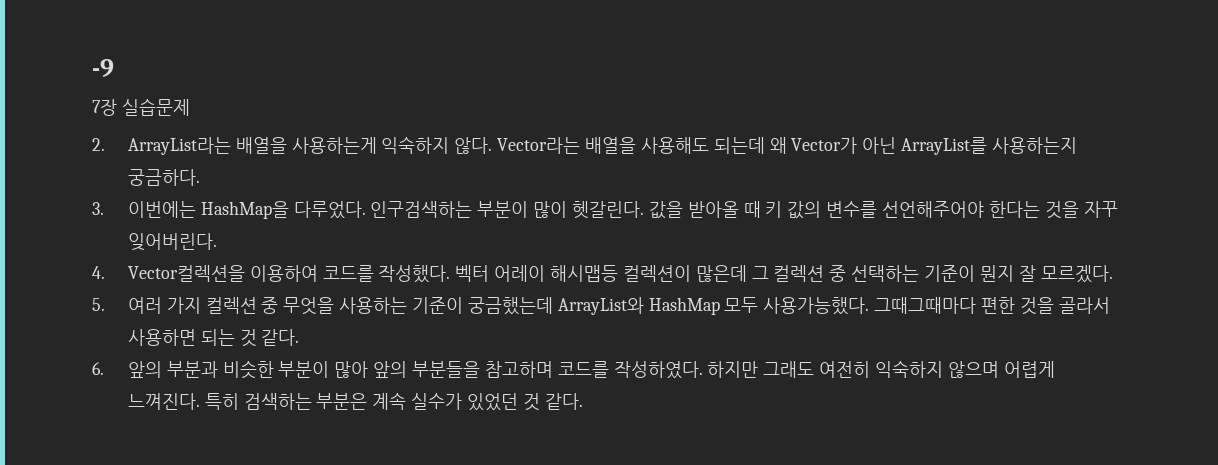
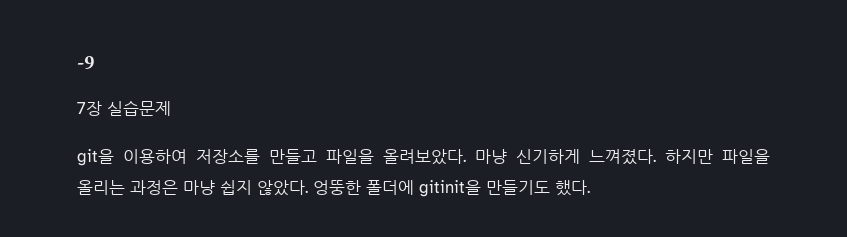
[92,136,1077,155] [127,169,200,186] [92,201,1118,219] [127,233,217,251] [92,265,1113,283] [92,297,1110,315] [127,329,300,347] [92,360,1055,379] [127,392,583,411] 2. ArrayList라는 배열을 사용하는게 익숙하지 않다. Vector라는 배열을 사용해도 되는데 왜 Vector가 아닌 ArrayList를 사용하는지 궁금하다. // 3. 이번에는 HashMap을 다루었다. 인구검색하는 부분이 많이 헷갈린다. 값을 받아올 때 키 값의 변수를 선언해주어야 한다는 것을 자꾸 잊어버린다. // 4. Vector컬렉션을 이용하여 코드를 작성했다. 벡터 어레이 해시맵등 컬렉션이 많은데 그 컬렉션 중 선택하는 기준이 뭔지 잘 모르겠다. // 5. 여러 가지 컬렉션 중 무엇을 사용하는 기준이 궁금했는데 ArrayList와 HashMap 모두 사용가능했다. 그때그때마다 편한 것을 골라서 사용하면 되는 것 같다. // 6. 앞의 부분과 비슷한 부분이 많아 앞의 부분들을 참고하며 코드를 작성하였다. 하지만 그래도 여전히 익숙하지 않으며 어렵게 느껴진다. 특히 검색하는 부분은 계속 실수가 있었던 것 같다. -> [77,149,770,166] [77,180,590,197] git을 이용하여 저장소를 만들고 파일을 올려보았다. 마냥 신기하게 느껴졌다. 하지만 파일을 올리는 과정은 마냥 쉽지 않았다. 엉뚱한 폴더에 gitinit을 만들기도 했다.

